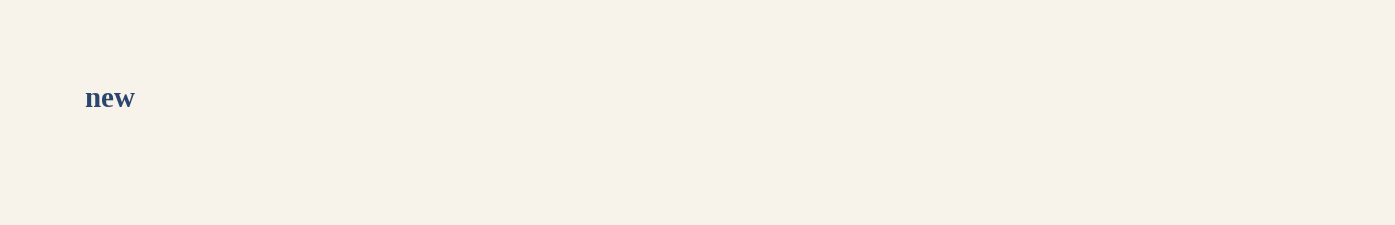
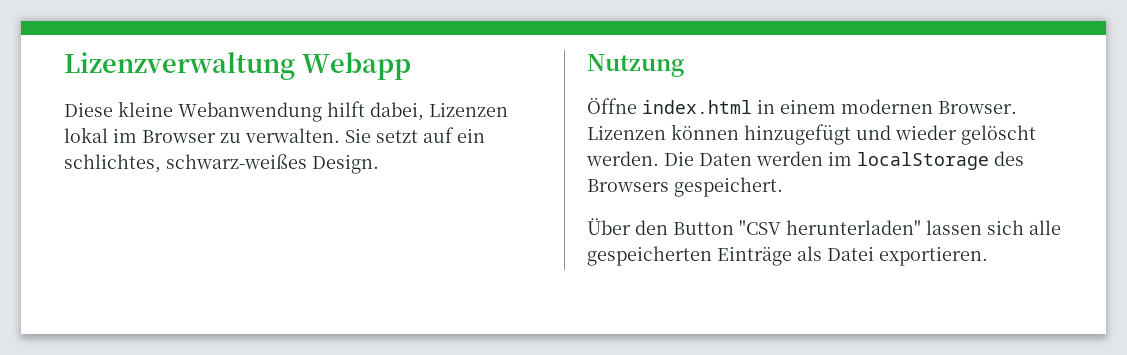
[85,93,135,107] new -> [64,52,411,80] [64,101,508,122] [64,127,485,143] [64,154,379,174] [587,54,684,77] [587,98,1017,114] [587,124,1036,145] [586,151,1024,170] [587,177,783,197] [587,218,1061,235] [587,246,988,266] Lizenzverwaltung Webapp // Diese kleine Webanwendung hilft dabei, Lizenzen lokal im Browser zu verwalten. Sie setzt auf ein schlichtes, schwarz-weißes Design. // Nutzung // Öffne index.html in einem modernen Browser. Lizenzen können hinzugefügt und wieder gelöscht werden. Die Daten werden im localStorage des Browsers gespeichert. // Über den Button "CSV herunterladen" lassen sich alle gespeicherten Einträge als Datei exportieren.

